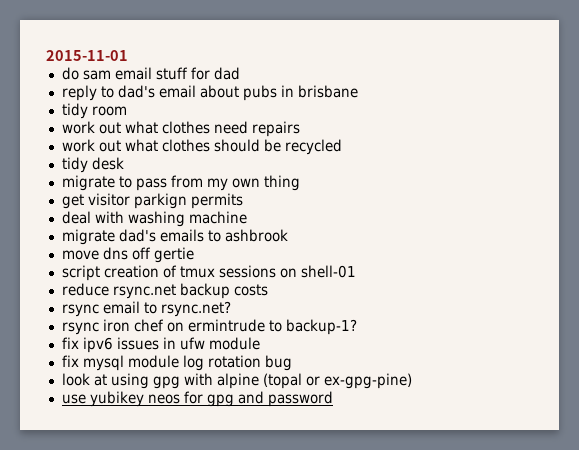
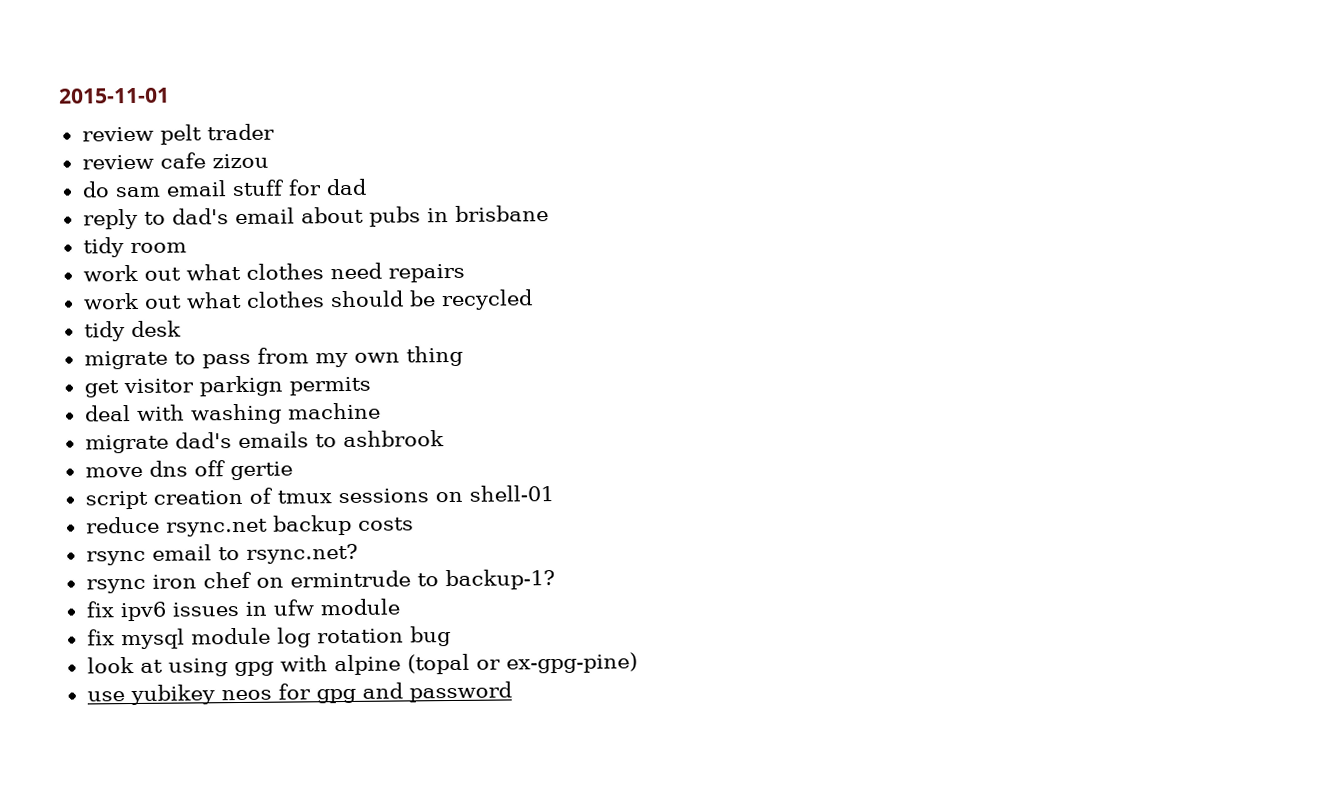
(128, 55) none -> [81,123,275,145] [81,152,269,170] // review pelt trader // review cafe zizou

